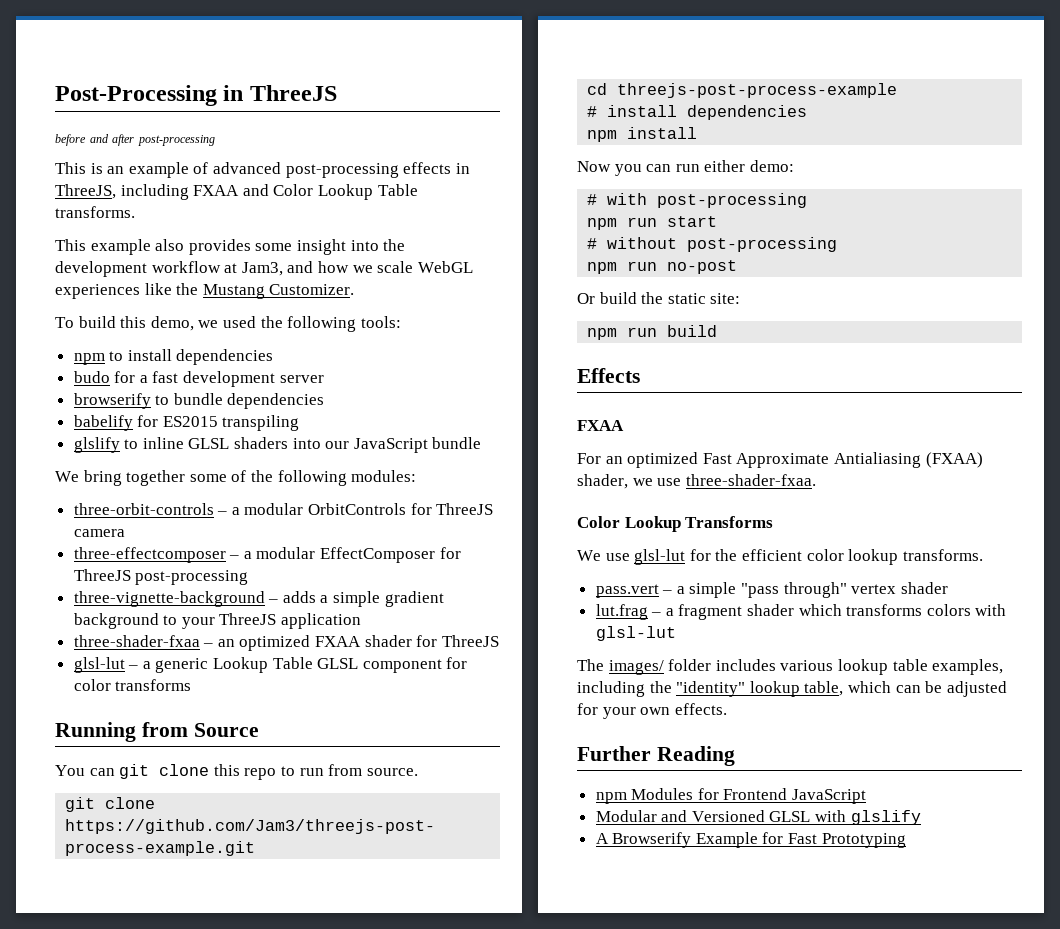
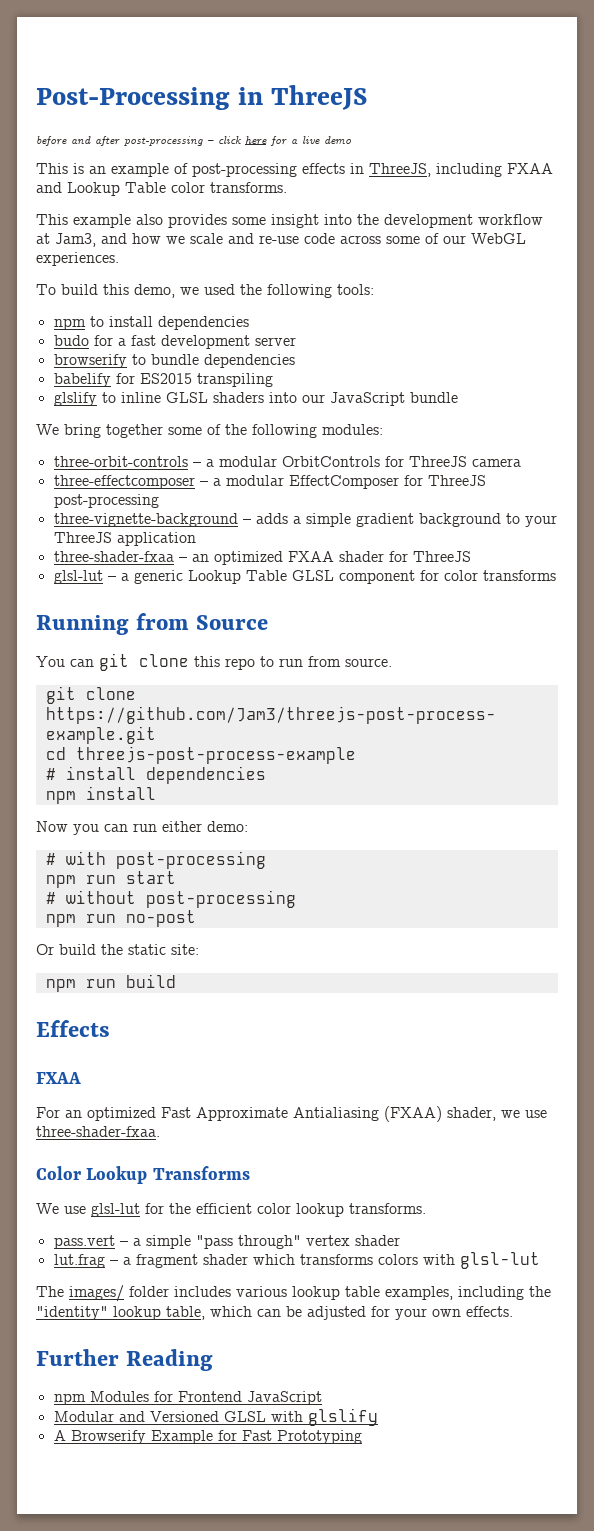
(215, 140) none -> [207,136,351,146] – click here for a live demo
[212,162,281,174] advanced -> (188, 168) none
[273,184,418,200] Color Lookup Table -> [67,182,205,196] Lookup Table color
[417,261,473,273] [55,283,355,299] WebGL experiences like the Mustang Customizer. -> [228,233,526,244] [36,252,119,266] and re-use code across some of our WebGL experiences.

